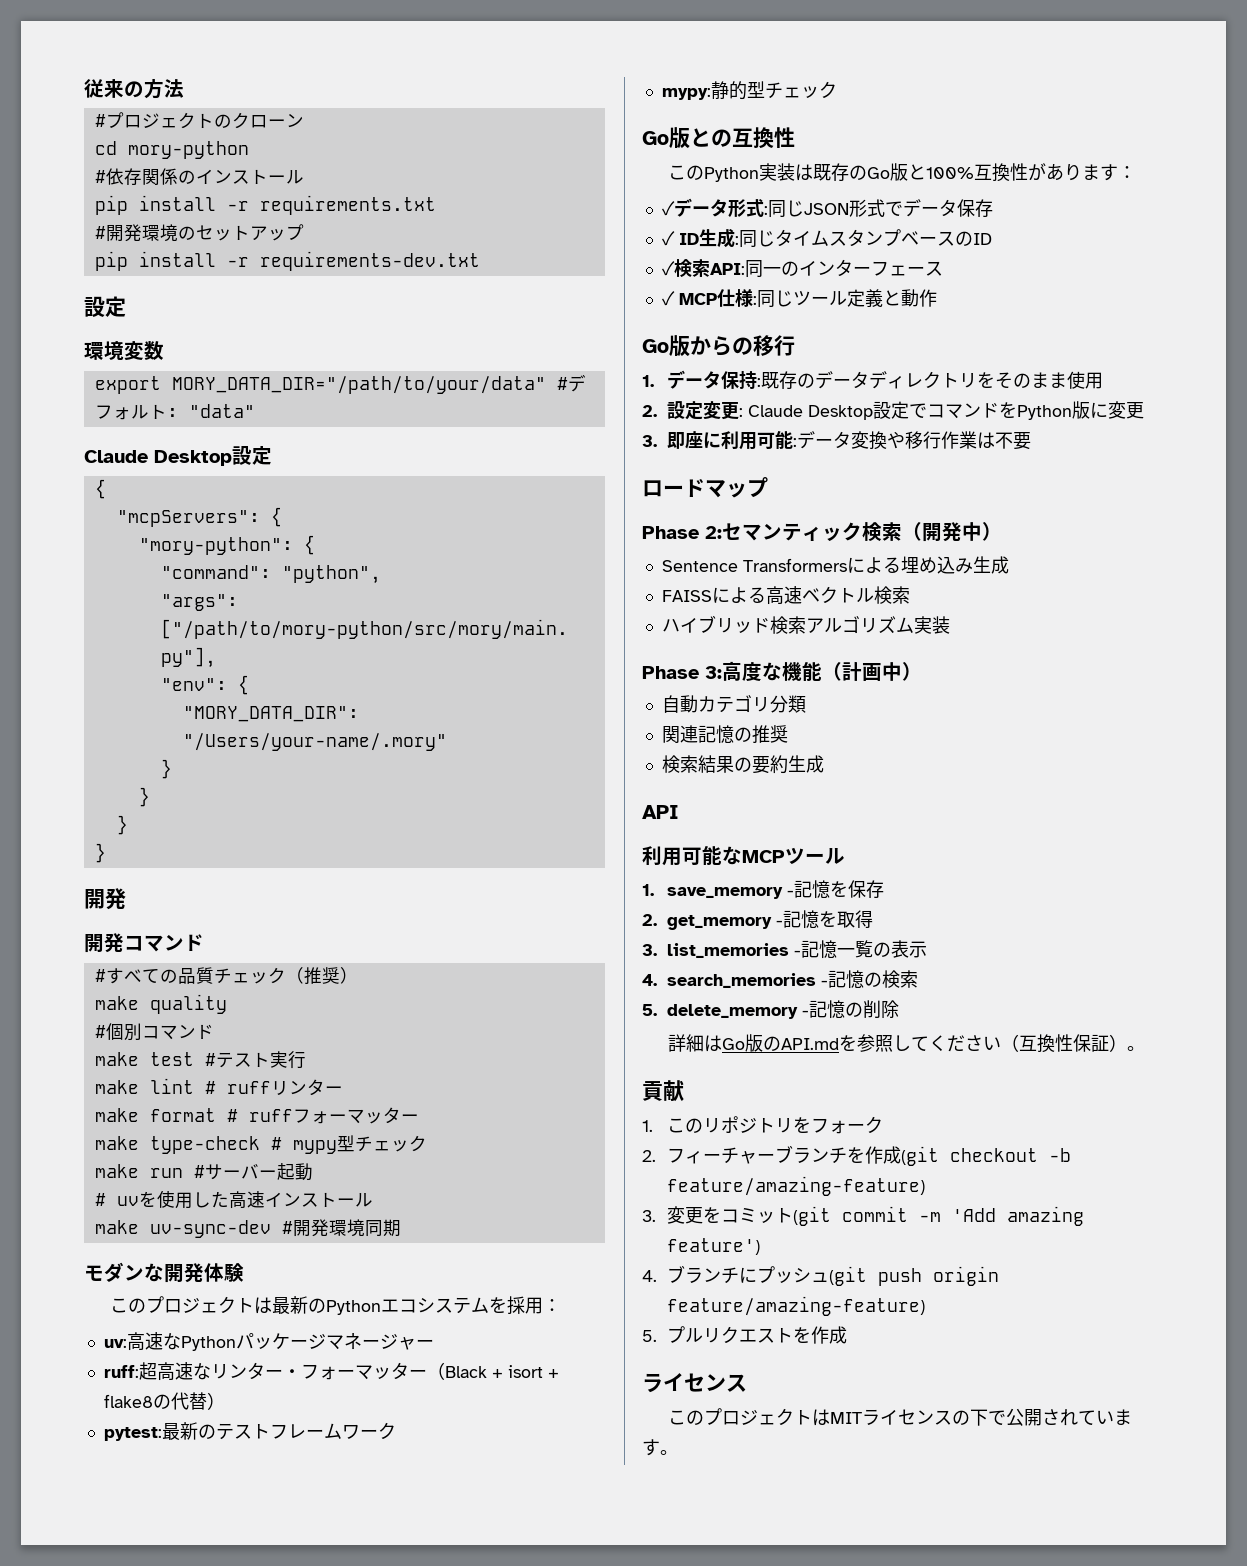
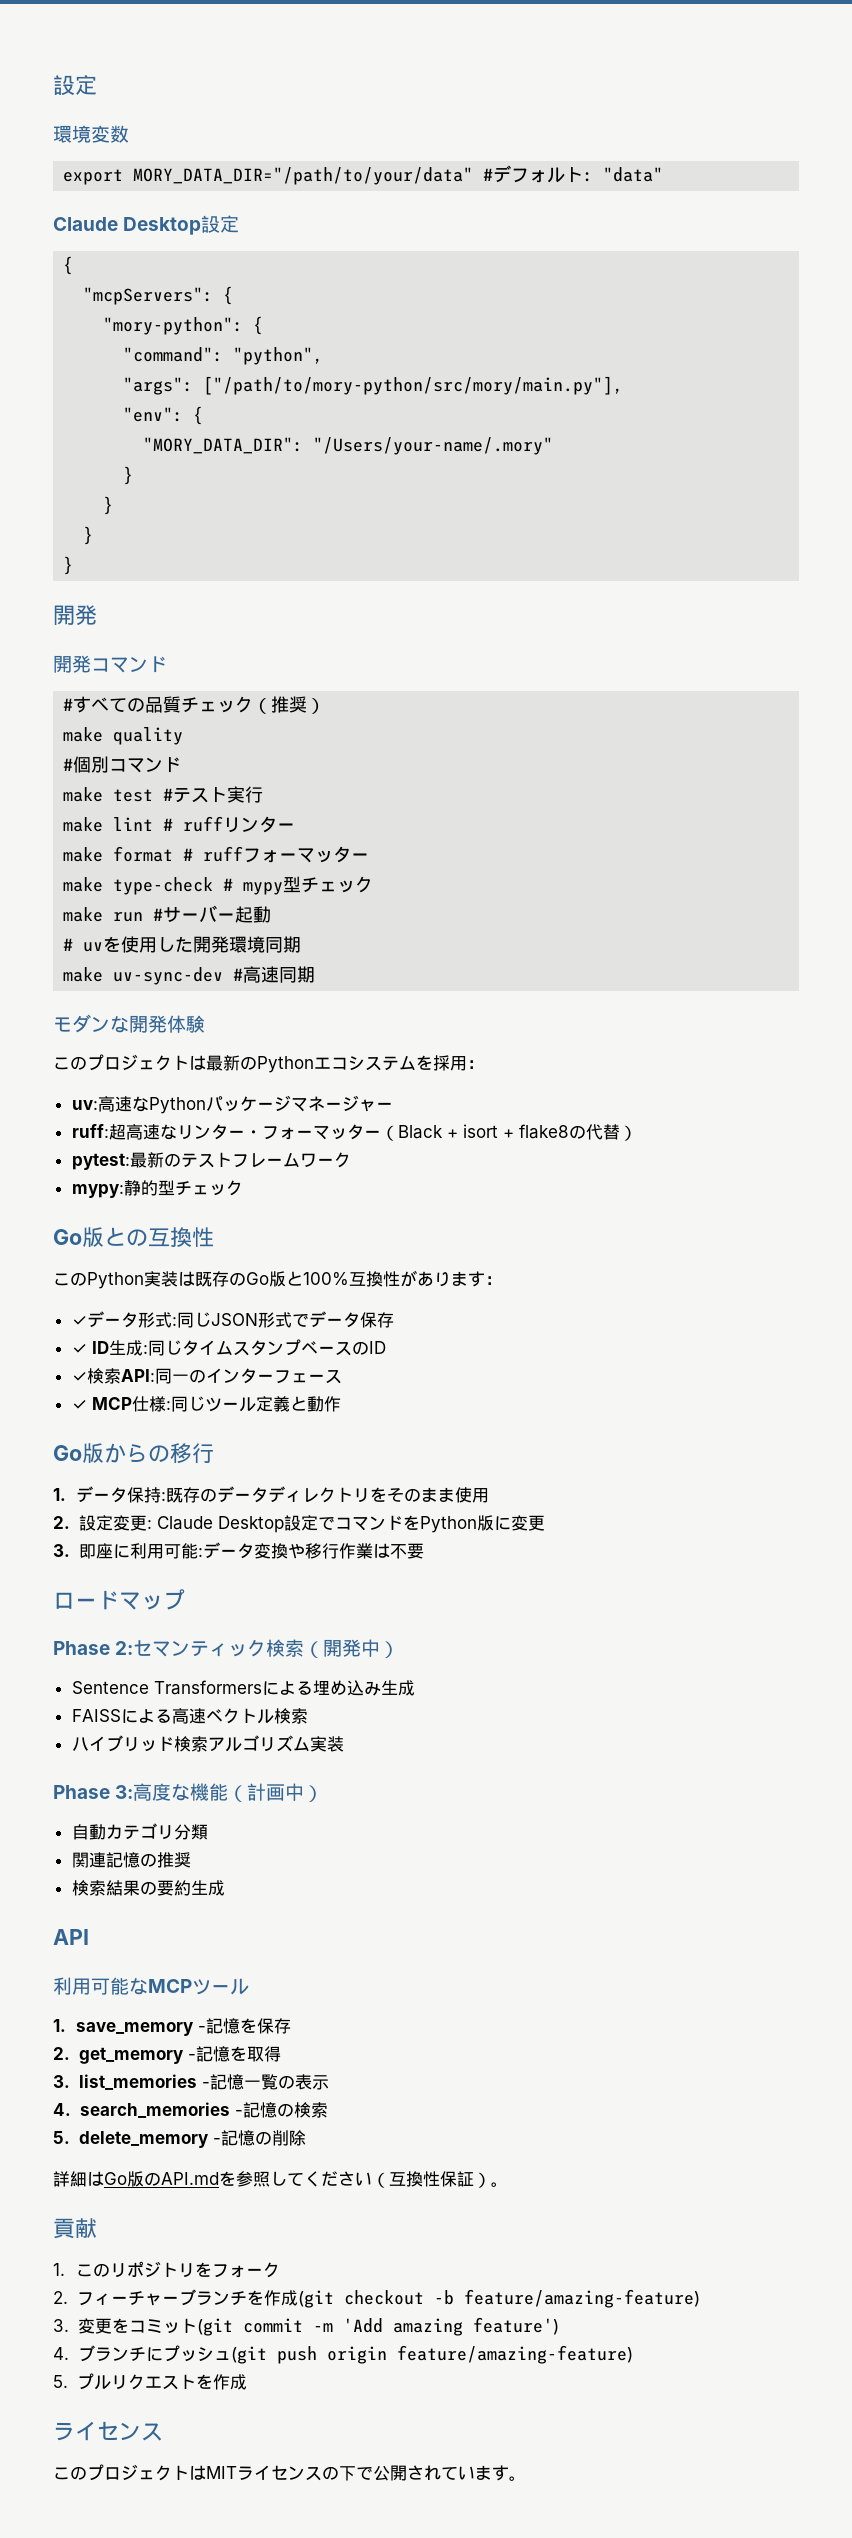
[84,78,184,99] [94,112,304,129] [94,141,249,159] [94,168,304,185] [94,195,436,215] [94,224,304,242] [94,251,480,271] 従来の方法 // #プロジェクトのクローン // cd mory-python // #依存関係のインストール // pip install -r requirements.txt // #開発環境のセットアップ // pip install -r requirements-dev.txt // -> (53, 85) none
[228,1191,373,1209] 高速インストール -> [193,936,302,953] 開発環境同期
[292,1219,365,1237] 開発環境 -> [243,966,280,983] 高速

